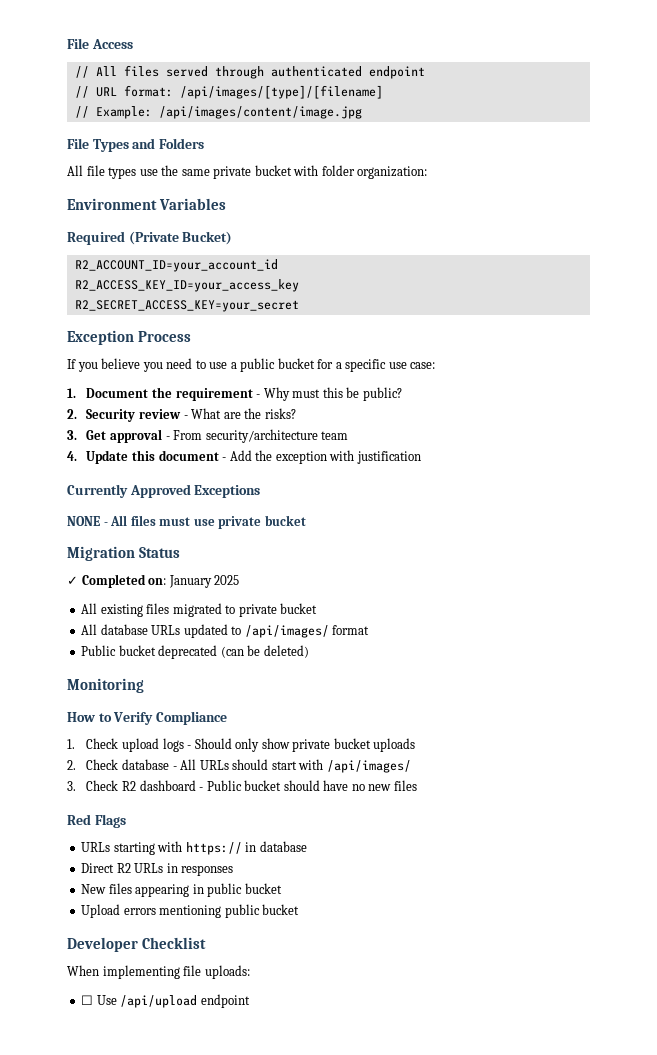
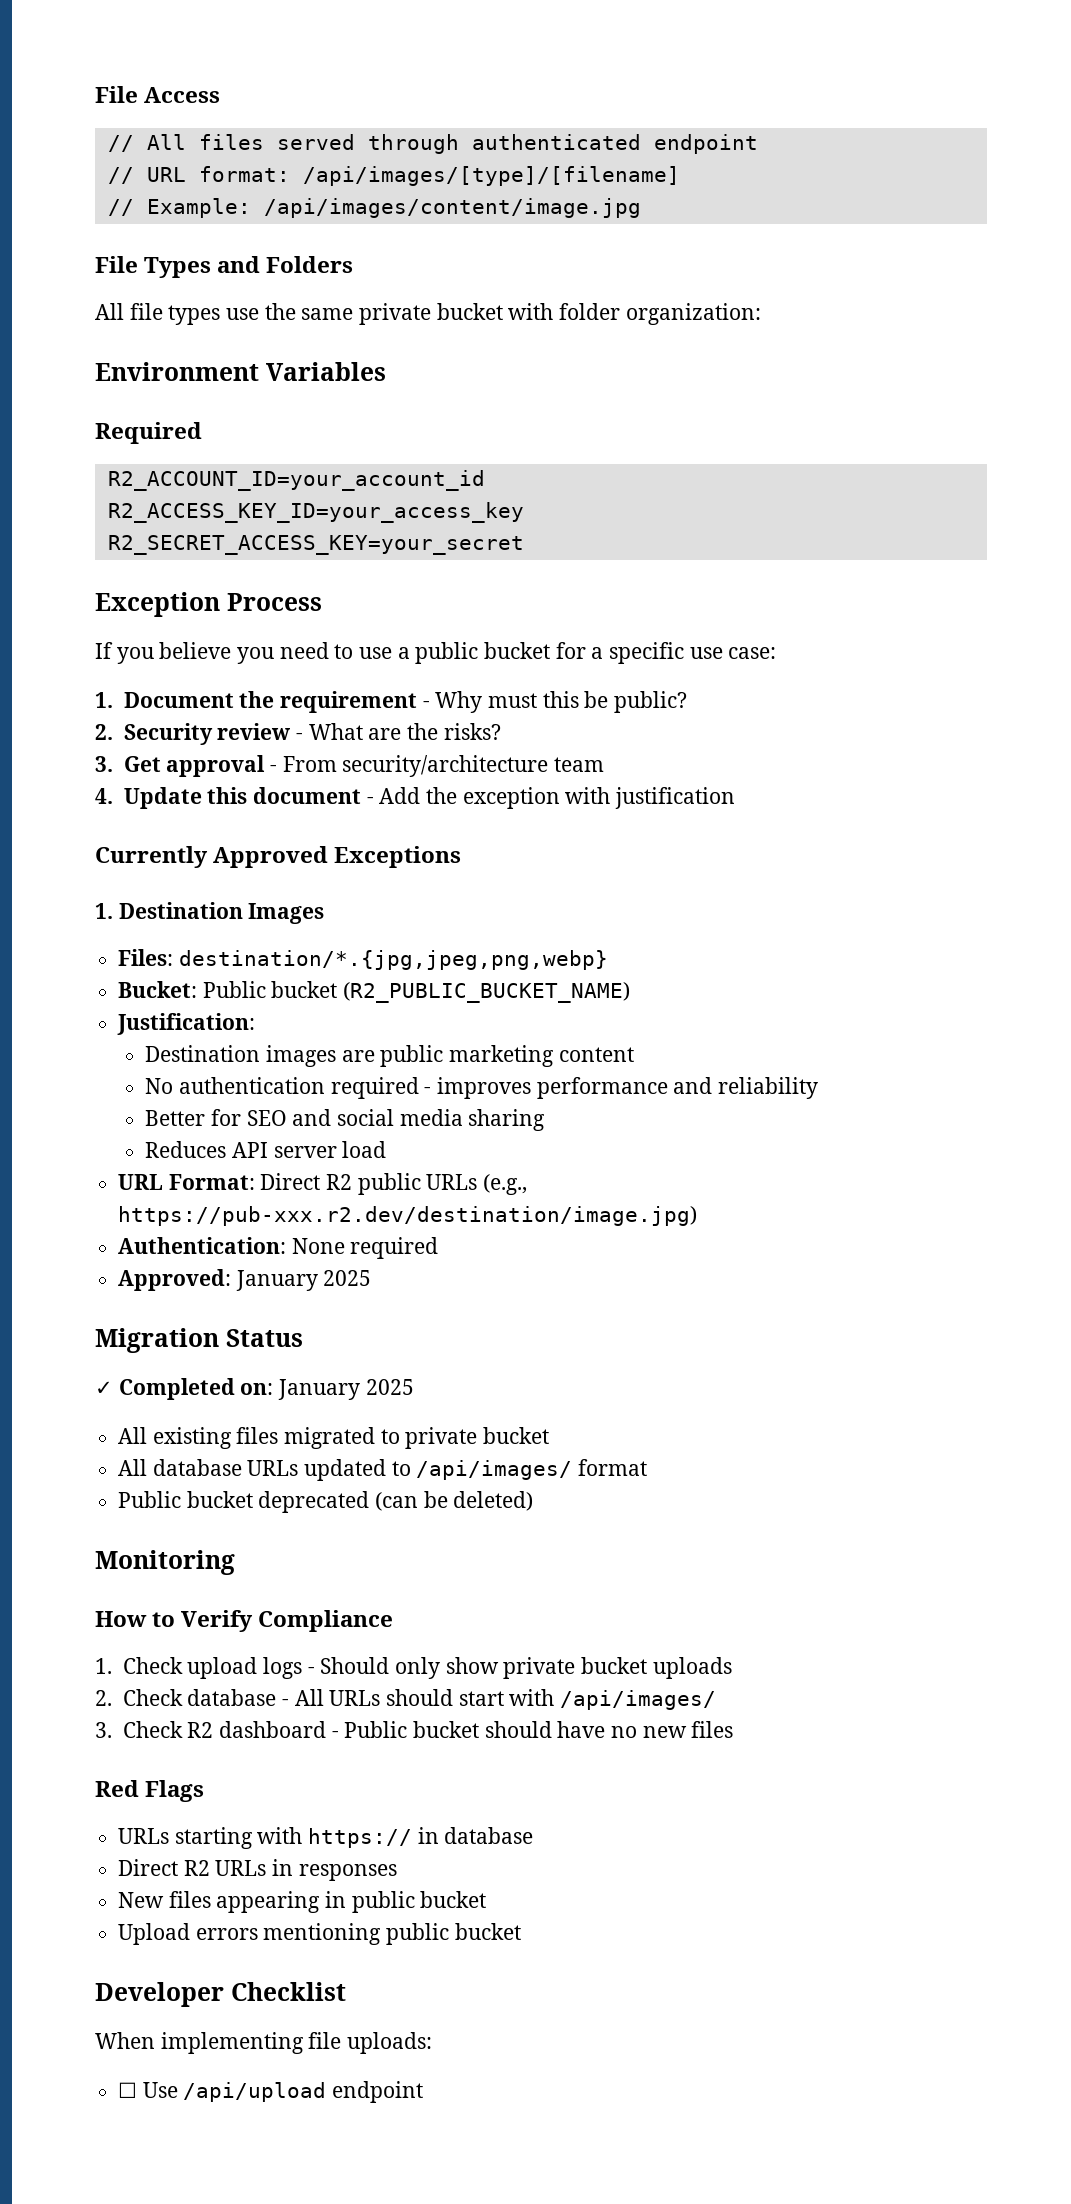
[128,231,233,245] (Private Bucket) -> (202, 433) none
[67,515,306,529] NONE - All files must use private bucket -> [95,902,325,924] [118,949,608,970] [118,981,631,1003] [117,1013,256,1035] [145,1045,634,1067] [145,1077,818,1099] [145,1109,546,1131] [145,1141,387,1158] [118,1173,528,1195] [118,1206,698,1226] [118,1237,439,1259] [118,1269,372,1291] 1. Destination Images // Files: destination/*.{jpg,jpeg,png,webp} // Bucket: Public bucket (R2_PUBLIC_BUCKET_NAME) // Justification: // Destination images are public marketing content // No authentication required - improves performance and reliability // Better for SEO and social media sharing // Reduces API server load // URL Format: Direct R2 public URLs (e.g., https://pub-xxx.r2.dev/destination/image.jpg) // Authentication: None required // Approved: January 2025

